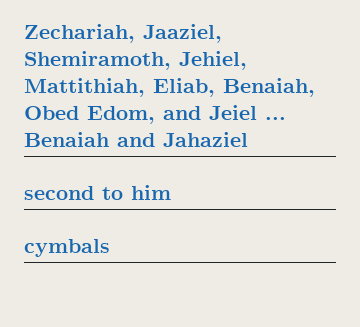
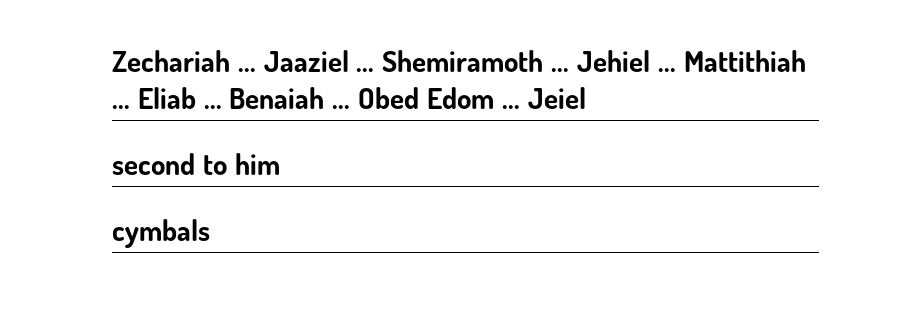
[24,24,222,43] [24,51,247,70] [24,78,315,97] [24,105,286,124] [24,132,248,147] Zechariah, Jaaziel, Shemiramoth, Jehiel, Mattithiah, Eliab, Benaiah, Obed Edom, and Jeiel ... Benaiah and Jahaziel -> [112,50,806,72] [112,87,586,109] Zechariah ... Jaaziel ... Shemiramoth ... Jehiel ... Mattithiah ... Eliab ... Benaiah ... Obed Edom ... Jeiel

